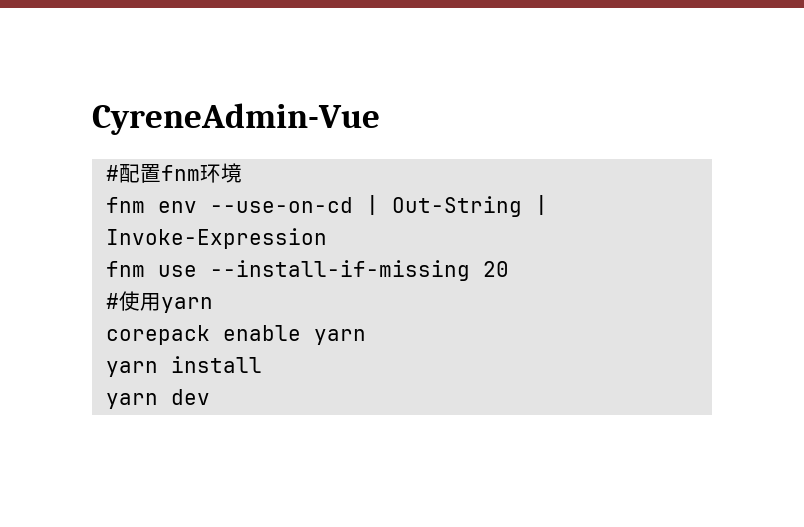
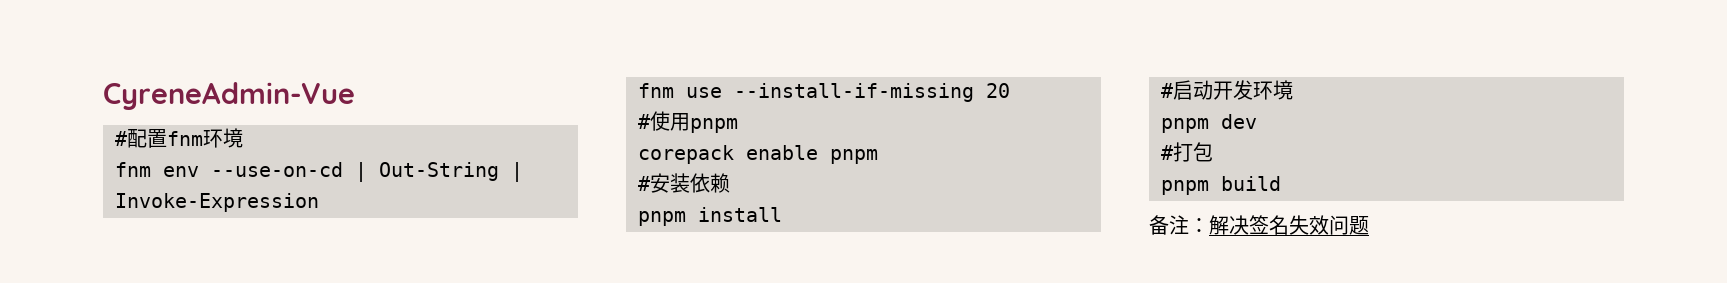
[160,297,213,313] yarn -> [690,118,738,133] pnpm
[313,329,366,345] [105,356,262,377] [105,389,210,409] yarn // yarn install // yarn dev -> [830,149,878,164] [638,173,730,193] [638,207,782,226] [1161,80,1293,100] [1161,114,1257,133] [1161,142,1213,162] [1161,176,1281,195] [1149,215,1369,235] pnpm // #安装依赖 // pnpm install // #启动开发环境 // pnpm dev // #打包 // pnpm build // 备注：解决签名失效问题

